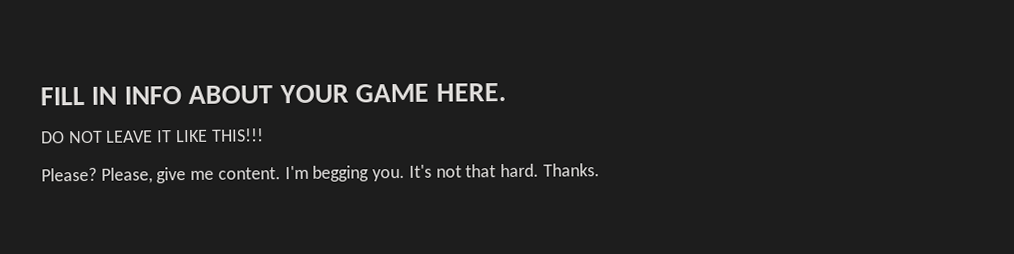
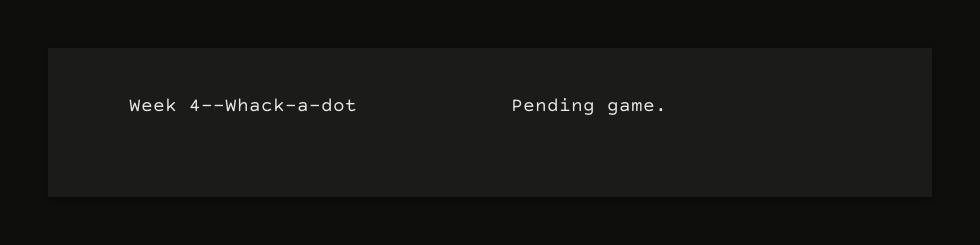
[40,83,506,106] [41,128,264,144] [41,163,600,184] FILL IN INFO ABOUT YOUR GAME HERE. // DO NOT LEAVE IT LIKE THIS!!! // Please? Please, give me content. I'm begging you. It's not that hard. Thanks. -> [129,98,357,112] [511,98,667,115] Week 4--Whack-a-dot // Pending game.

